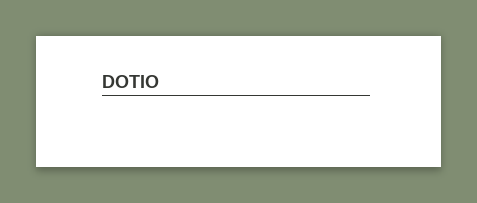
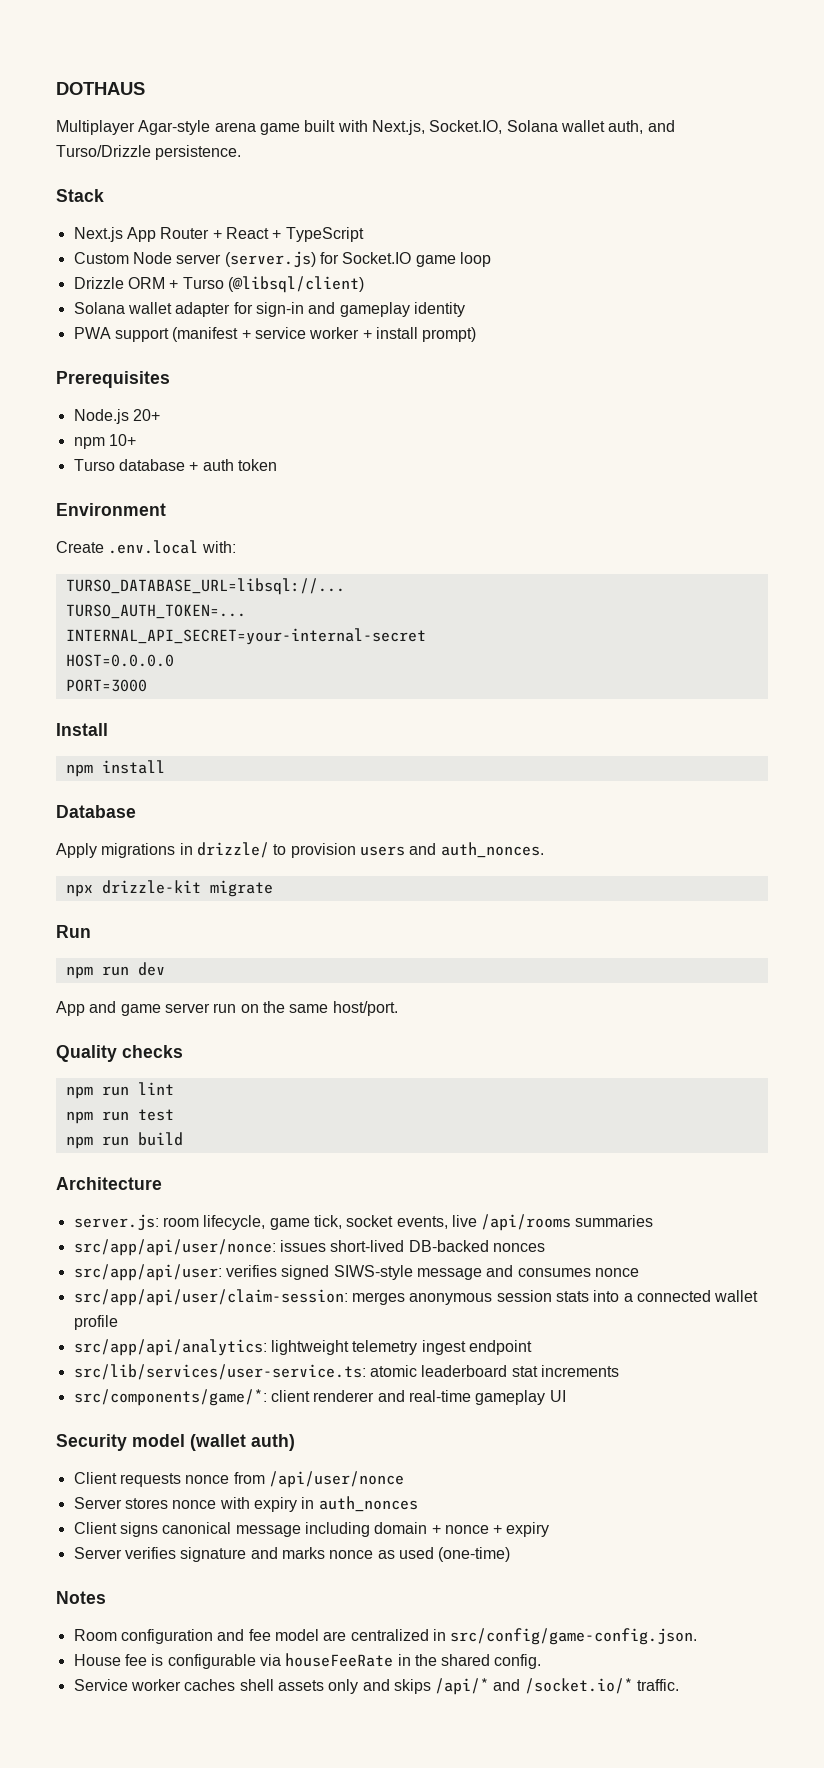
[102,75,159,88] DOTIO -> [56,82,145,95] [56,120,675,135] [56,145,242,160] [56,189,104,202] [73,227,364,242] [73,251,491,268] [73,276,364,293] [73,302,465,317] [73,327,477,342] [56,371,170,388] [73,409,160,424] [73,434,136,449] [73,459,277,471] [56,503,166,516] [56,540,236,554] [65,578,345,595] [65,604,246,619] [65,628,426,645] [65,654,174,667] [65,679,147,692] [56,723,108,736] [65,760,165,777] [56,805,136,818] [56,842,544,858] [65,880,273,897] [56,925,91,938] [65,962,165,979] [56,1001,398,1016] [56,1045,183,1062] [65,1082,174,1099] [65,1109,174,1124] [65,1132,183,1149] [56,1177,162,1190] [73,1214,654,1231] [73,1239,545,1256] [73,1264,639,1281] [73,1289,759,1306] [73,1315,118,1330] [73,1339,532,1356] [73,1364,619,1380] [73,1389,566,1406] [56,1434,295,1451] [73,1471,404,1488] [73,1496,418,1512] [73,1522,550,1537] [73,1547,511,1562] [56,1591,106,1604] [73,1628,698,1645] [73,1653,542,1669] [73,1678,680,1695] DOTHAUS // Multiplayer Agar-style arena game built with Next.js, Socket.IO, Solana wallet auth, and Turso/Drizzle persistence. // Stack // Next.js App Router + React + TypeScript // Custom Node server (server.js) for Socket.IO game loop // Drizzle ORM + Turso (@libsql/client) // Solana wallet adapter for sign-in and gameplay identity // PWA support (manifest + service worker + install prompt) // Prerequisites // Node.js 20+ // npm 10+ // Turso database + auth token // Environment // Create .env.local with: // TURSO_DATABASE_URL=libsql://... // TURSO_AUTH_TOKEN=... // INTERNAL_API_SECRET=your-internal-secret // HOST=0.0.0.0 // PORT=3000 // Install // npm install // Database // Apply migrations in drizzle/ to provision users and auth_nonces. // npx drizzle-kit migrate // Run // npm run dev // App and game server run on the same host/port. // Quality checks // npm run lint // npm run test // npm run build // Architecture // server.js: room lifecycle, game tick, socket events, live /api/rooms summaries // src/app/api/user/nonce: issues short-lived DB-backed nonces // src/app/api/user: verifies signed SIWS-style message and consumes nonce // src/app/api/user/claim-session: merges anonymous session stats into a connected wallet profile // src/app/api/analytics: lightweight telemetry ingest endpoint // src/lib/services/user-service.ts: atomic leaderboard stat increments // src/components/game/*: client renderer and real-time gameplay UI // Security model (wallet auth) // Client requests nonce from /api/user/nonce // Server stores nonce with expiry in auth_nonces // Client signs canonical message including domain + nonce + expiry // Server verifies signature and marks nonce as used (one-time) // Notes // Room configuration and fee model are centralized in src/config/game-config.json. // House fee is configurable via houseFeeRate in the shared config. // Service worker caches shell assets only and skips /api/* and /socket.io/* traffic.

